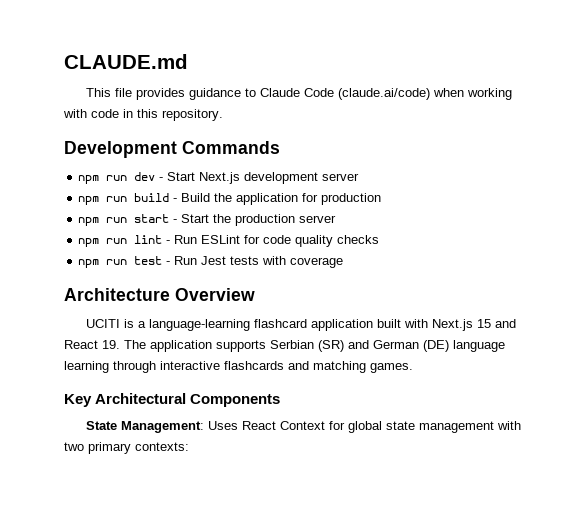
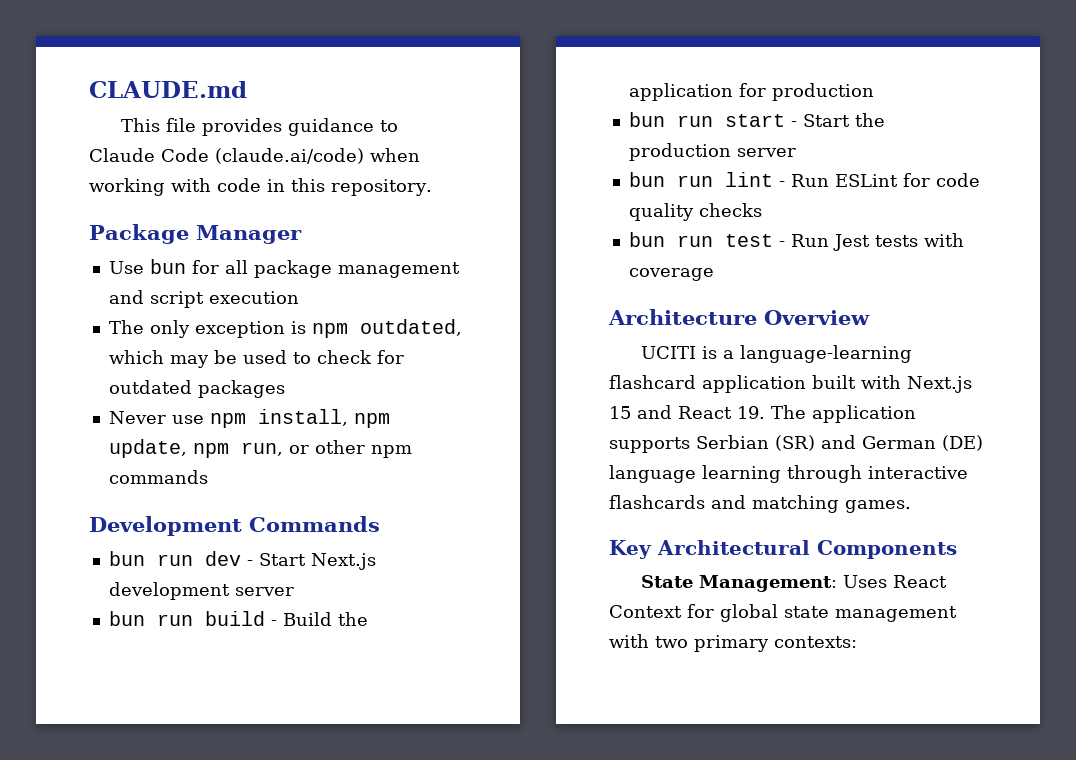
(223, 115) none -> [89,224,302,244] [108,259,460,278] [108,290,299,308] [108,319,462,338] [108,350,404,368] [108,380,285,398] [108,409,390,428] [108,439,412,458] [108,470,208,484] // Package Manager // Use bun for all package management and script execution // The only exception is npm outdated, which may be used to check for outdated packages // Never use npm install, npm update, npm run, or other npm commands
[78,175,100,184] npm -> [108,551,145,566] bun
[78,196,100,205] npm -> [108,611,145,626] bun
[78,217,100,226] npm -> [628,112,665,127] bun
[78,238,100,247] npm -> [628,172,665,187] bun
[78,259,100,268] npm -> [628,232,665,247] bun

